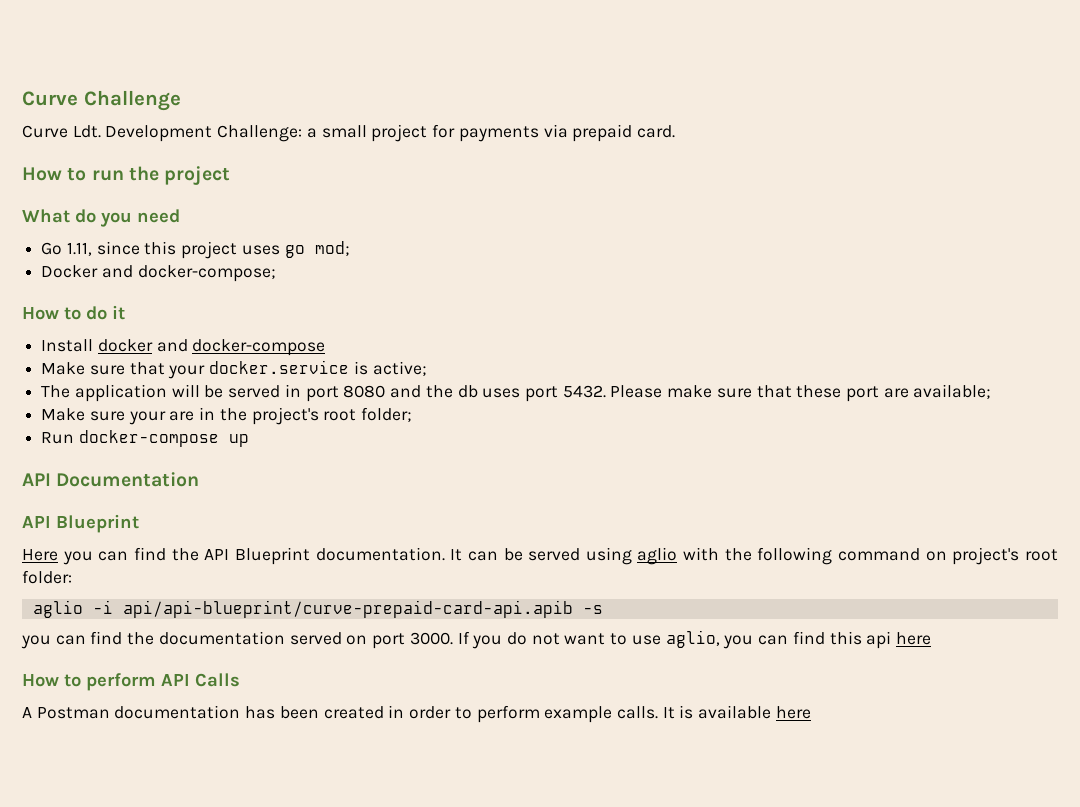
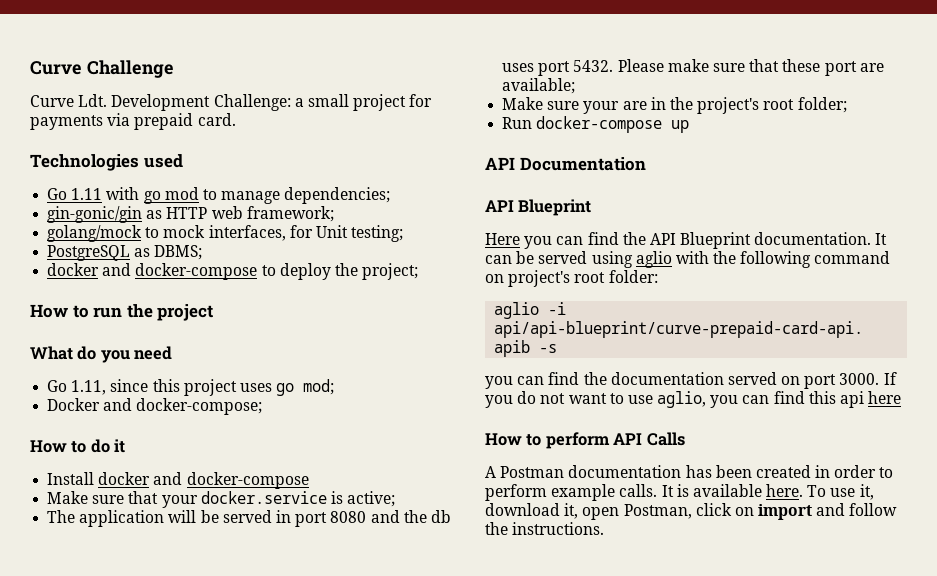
(675, 131) none -> [30,154,183,171] [47,187,391,204] [47,206,334,223] [47,225,404,242] [47,245,203,261] [47,263,419,280] // Technologies used // Go 1.11 with go mod to manage dependencies; // gin-gonic/gin as HTTP web framework; // golang/mock to mock interfaces, for Unit testing; // PostgreSQL as DBMS; // docker and docker-compose to deploy the project;
[775,706,811,719] here -> [766,484,874,500] [485,503,898,520] [485,522,605,535] here. To use it, download it, open Postman, click on import and follow the instructions.

